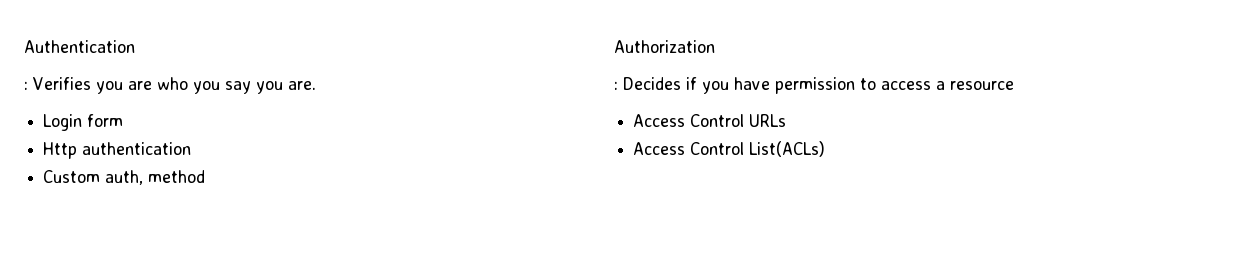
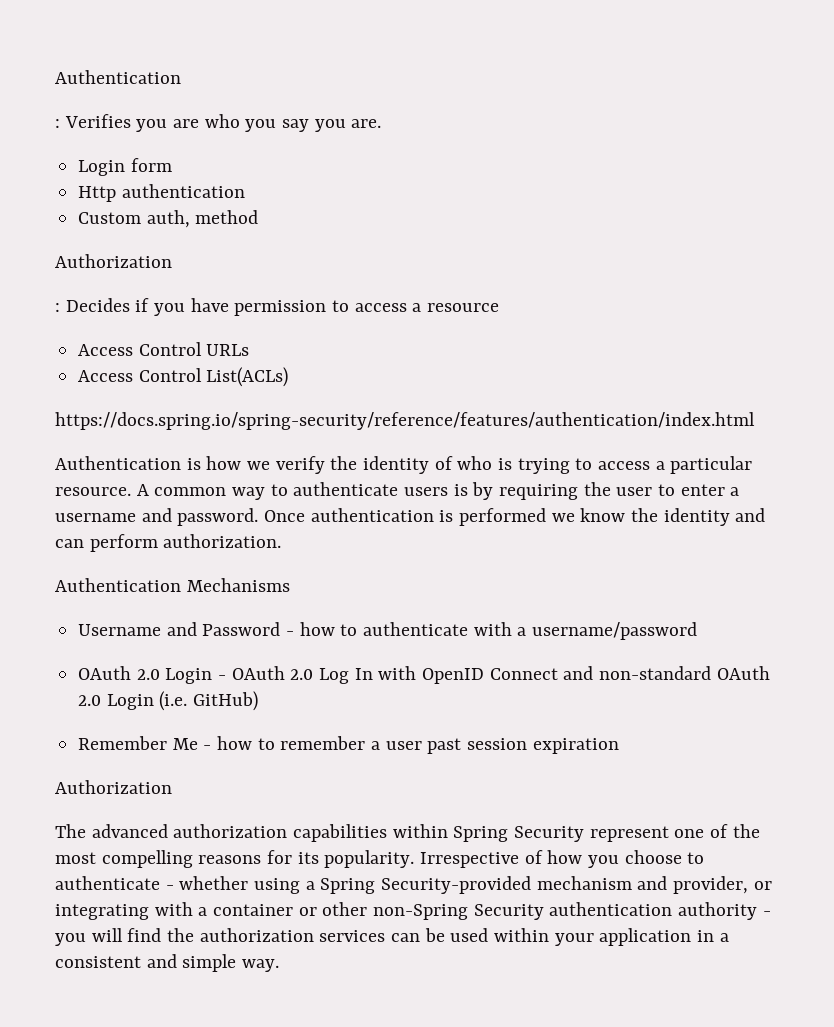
(826, 149) none -> [55,412,755,430] [55,456,753,474] [55,482,740,500] [55,508,766,526] [55,534,282,552] [55,578,290,592] [78,622,698,640] [78,666,770,684] [78,691,259,711] [78,736,619,754] [55,780,172,794] [55,824,760,842] [55,850,705,868] [55,876,772,894] [55,902,771,920] [55,928,729,946] [55,954,280,972] // https://docs.spring.io/spring-security/reference/features/authentication/index.html // Authentication is how we verify the identity of who is trying to access a particular resource. A common way to authenticate users is by requiring the user to enter a username and password. Once authentication is performed we know the identity and can perform authorization. // Authentication Mechanisms // Username and Password - how to authenticate with a username/password // OAuth 2.0 Login - OAuth 2.0 Log In with OpenID Connect and non-standard OAuth 2.0 Login (i.e. GitHub) // Remember Me - how to remember a user past session expiration // Authorization // The advanced authorization capabilities within Spring Security represent one of the most compelling reasons for its popularity. Irrespective of how you choose to authenticate - whether using a Spring Security-provided mechanism and provider, or integrating with a container or other non-Spring Security authentication authority - you will find the authorization services can be used within your application in a consistent and simple way.

